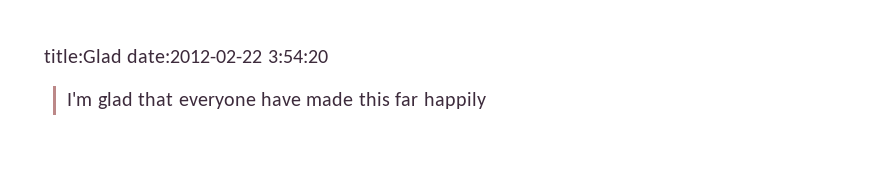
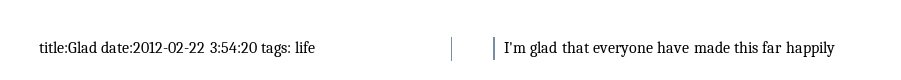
(328, 56) none -> [260,41,316,57] tags: life

